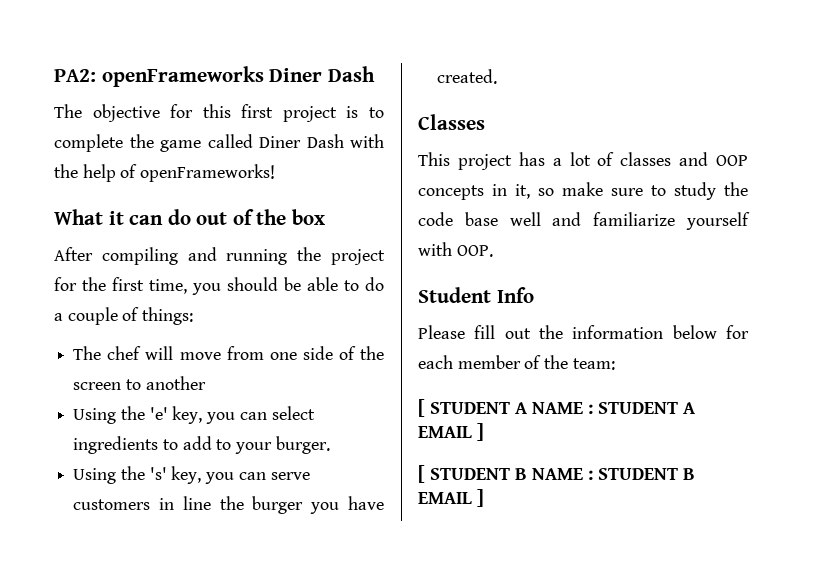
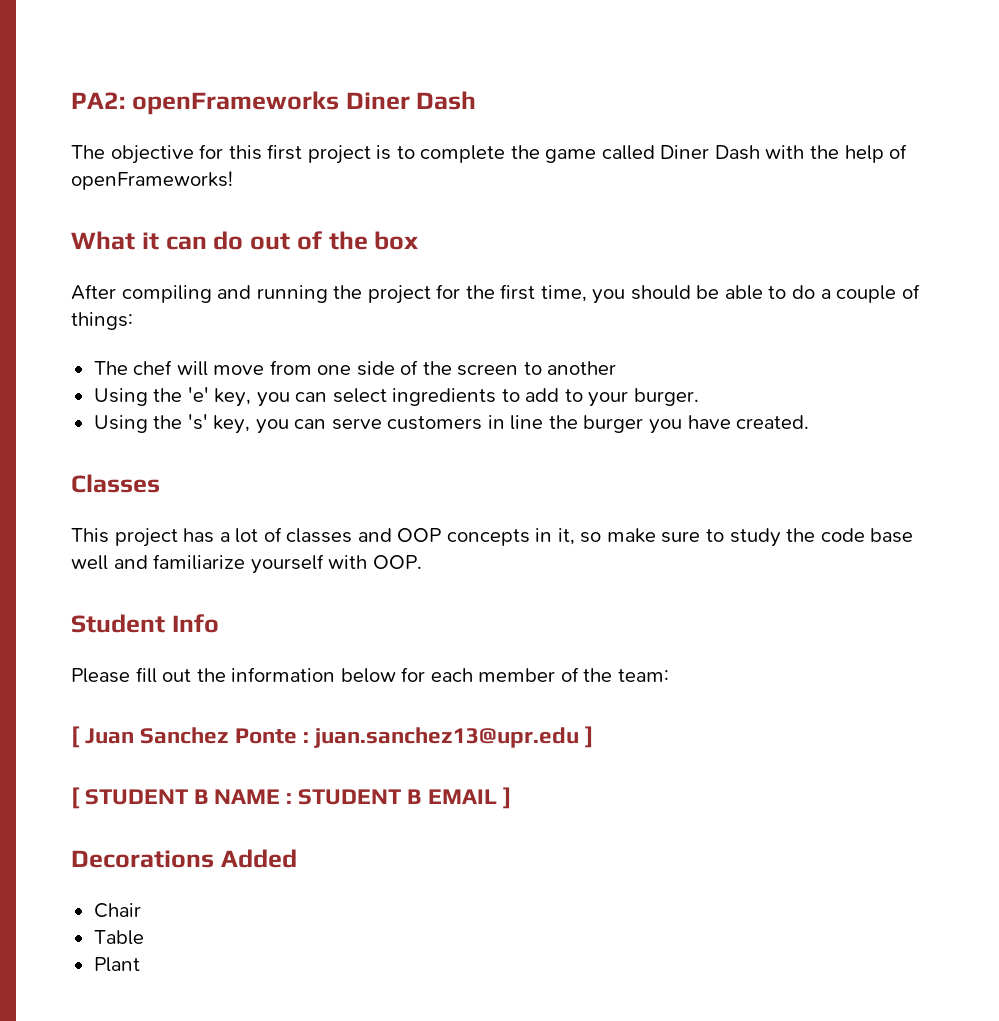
[430,402,695,414] [418,426,472,438] STUDENT A NAME : STUDENT A EMAIL -> [85,727,580,748] Juan Sanchez Ponte : juan.sanchez13@upr.edu
(484, 498) none -> [71,849,297,868] [93,903,141,918] [93,930,144,945] [93,957,140,972] // Decorations Added // Chair // Table // Plant

